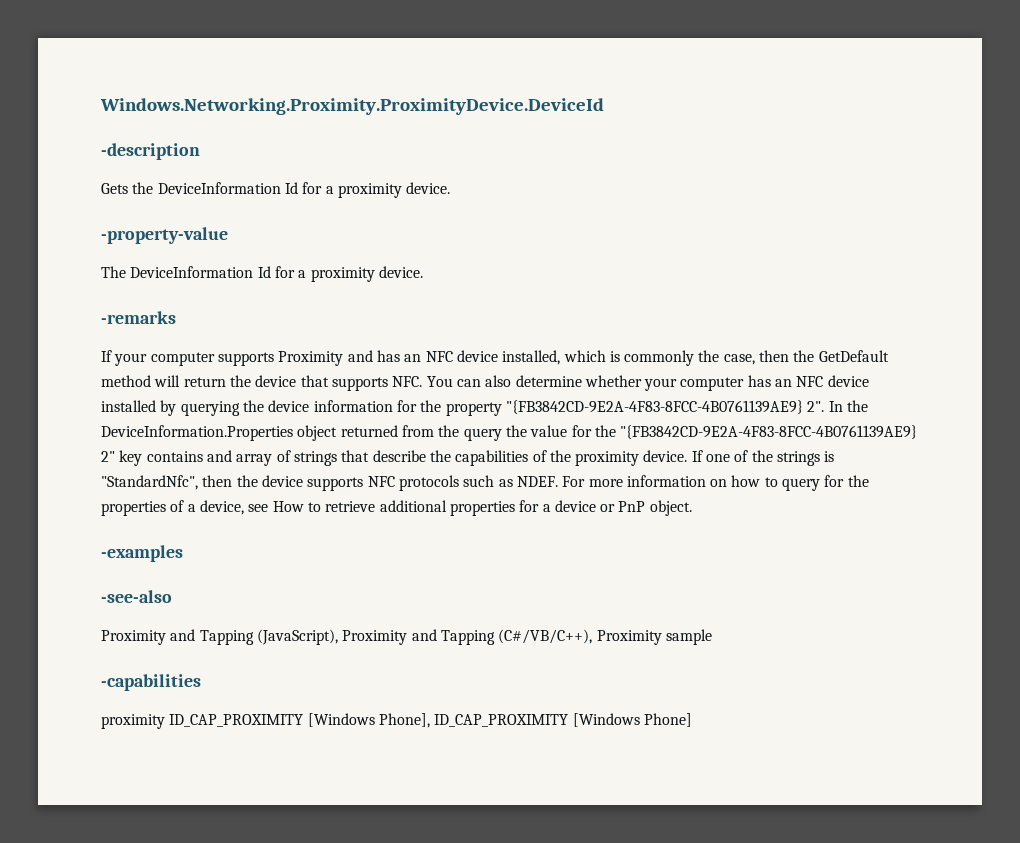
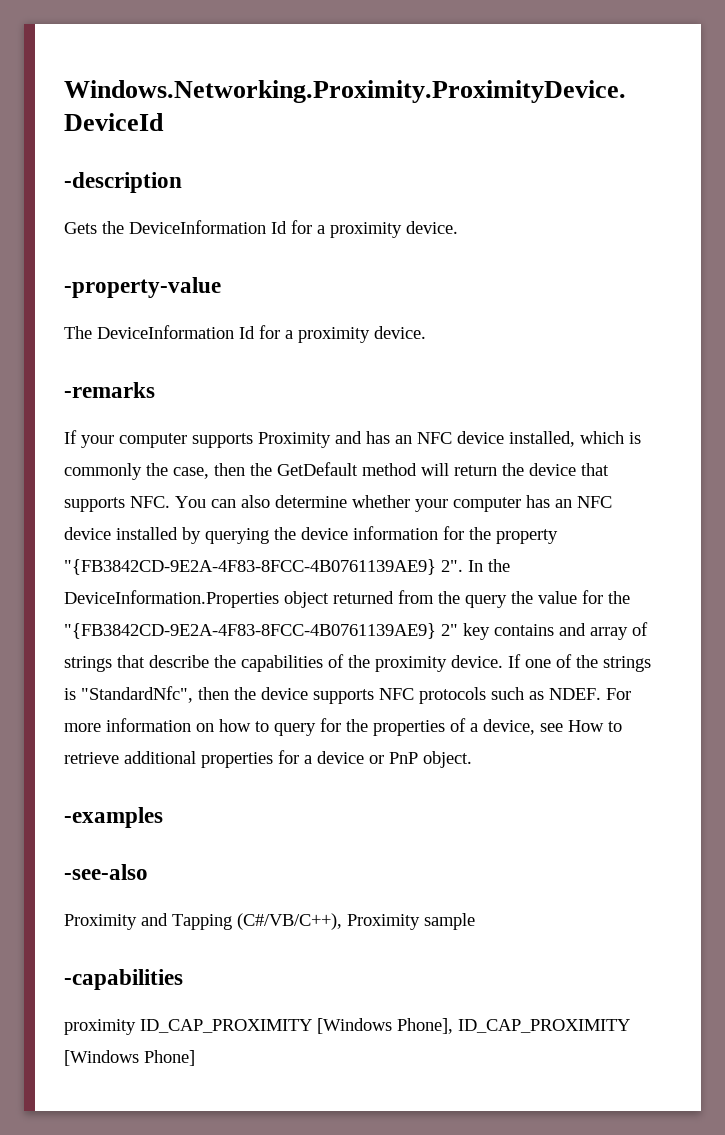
[256,629,495,645] (JavaScript), Proximity and Tapping -> (232, 922) none

